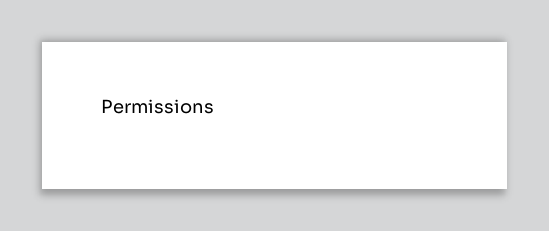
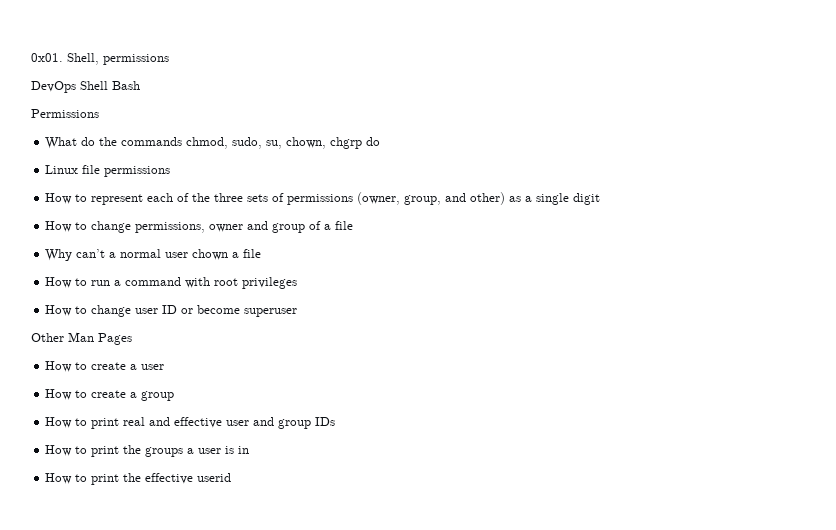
[101,99,214,114] Permissions -> [31,53,169,65] [31,81,140,93] [31,109,99,118] [45,137,381,149] [45,165,171,177] [45,192,601,205] [45,221,354,233] [45,249,262,261] [45,277,298,289] [45,305,298,317] [31,332,132,345] [45,361,165,372] [45,389,175,401] [45,417,336,429] [45,445,250,457] [45,473,232,485] 0x01. Shell, permissions // DevOps Shell Bash // Permissions // What do the commands chmod, sudo, su, chown, chgrp do // Linux file permissions // How to represent each of the three sets of permissions (owner, group, and other) as a single digit // How to change permissions, owner and group of a file // Why can’t a normal user chown a file // How to run a command with root privileges // How to change user ID or become superuser // Other Man Pages // How to create a user // How to create a group // How to print real and effective user and group IDs // How to print the groups a user is in // How to print the effective userid

